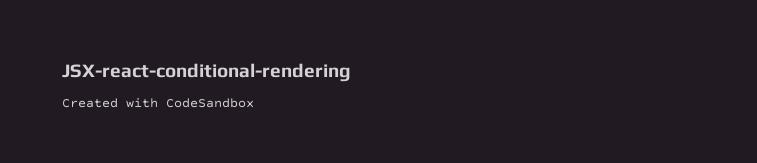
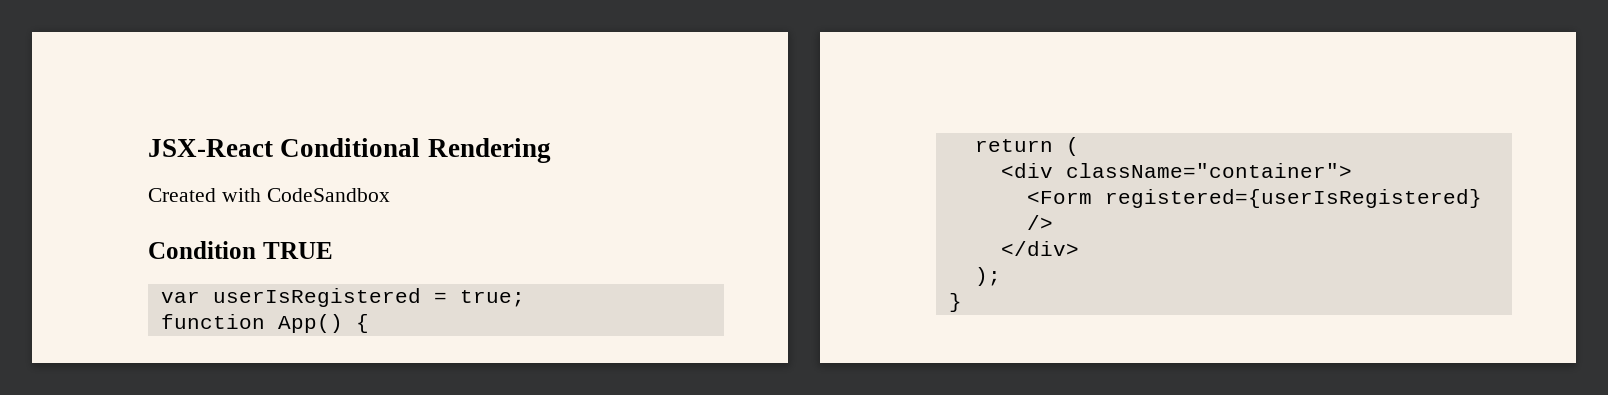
[62,63,351,82] JSX-react-conditional-rendering -> [148,138,551,163] JSX-React Conditional Rendering
(254, 103) none -> [148,241,333,259] [160,288,525,307] [160,314,369,333] [974,137,1079,156] [1000,163,1352,178] [1026,189,1482,208] [1026,215,1053,230] [1000,241,1079,256] [974,267,1001,286] [948,293,962,312] // Condition TRUE // var userIsRegistered = true; // function App() { // return ( // <div className="container"> // <Form registered={userIsRegistered} /> // </div> // ); // }

